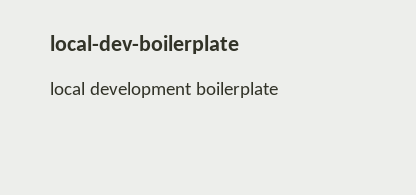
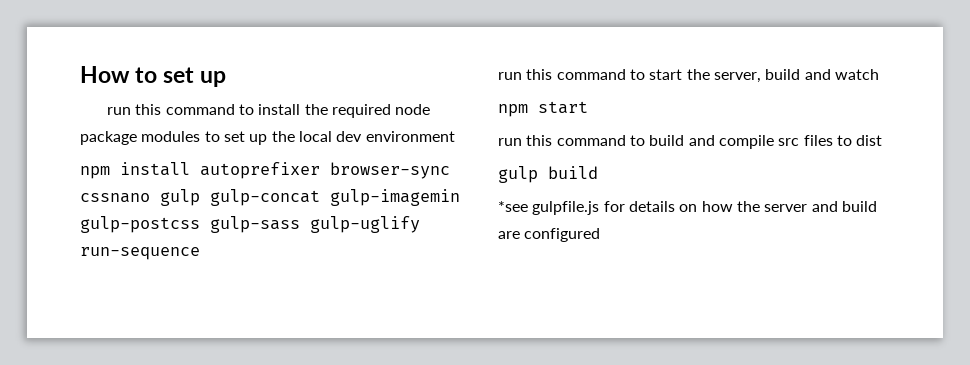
[50,35,239,54] [50,82,278,98] local-dev-boilerplate // local development boilerplate -> [80,66,227,87] [106,104,431,118] [80,131,455,145] [80,162,450,179] [80,189,460,206] [80,216,420,233] [80,247,200,260] [498,69,879,83] [498,101,588,117] [498,135,883,149] [498,166,598,183] [498,201,877,215] [498,228,601,242] How to set up // run this command to install the required node package modules to set up the local dev environment // npm install autoprefixer browser-sync cssnano gulp gulp-concat gulp-imagemin gulp-postcss gulp-sass gulp-uglify run-sequence // run this command to start the server, build and watch // npm start // run this command to build and compile src files to dist // gulp build // *see gulpfile.js for details on how the server and build are configured

